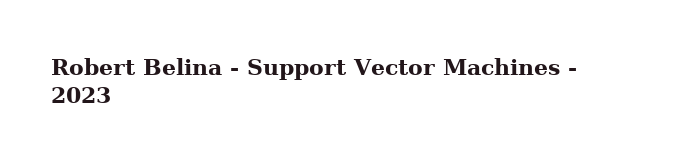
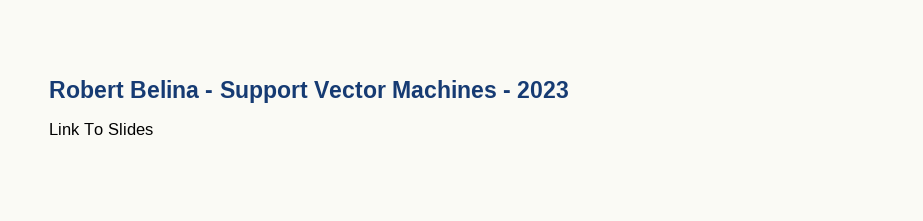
(111, 95) none -> [49,123,153,135] // Link To Slides

